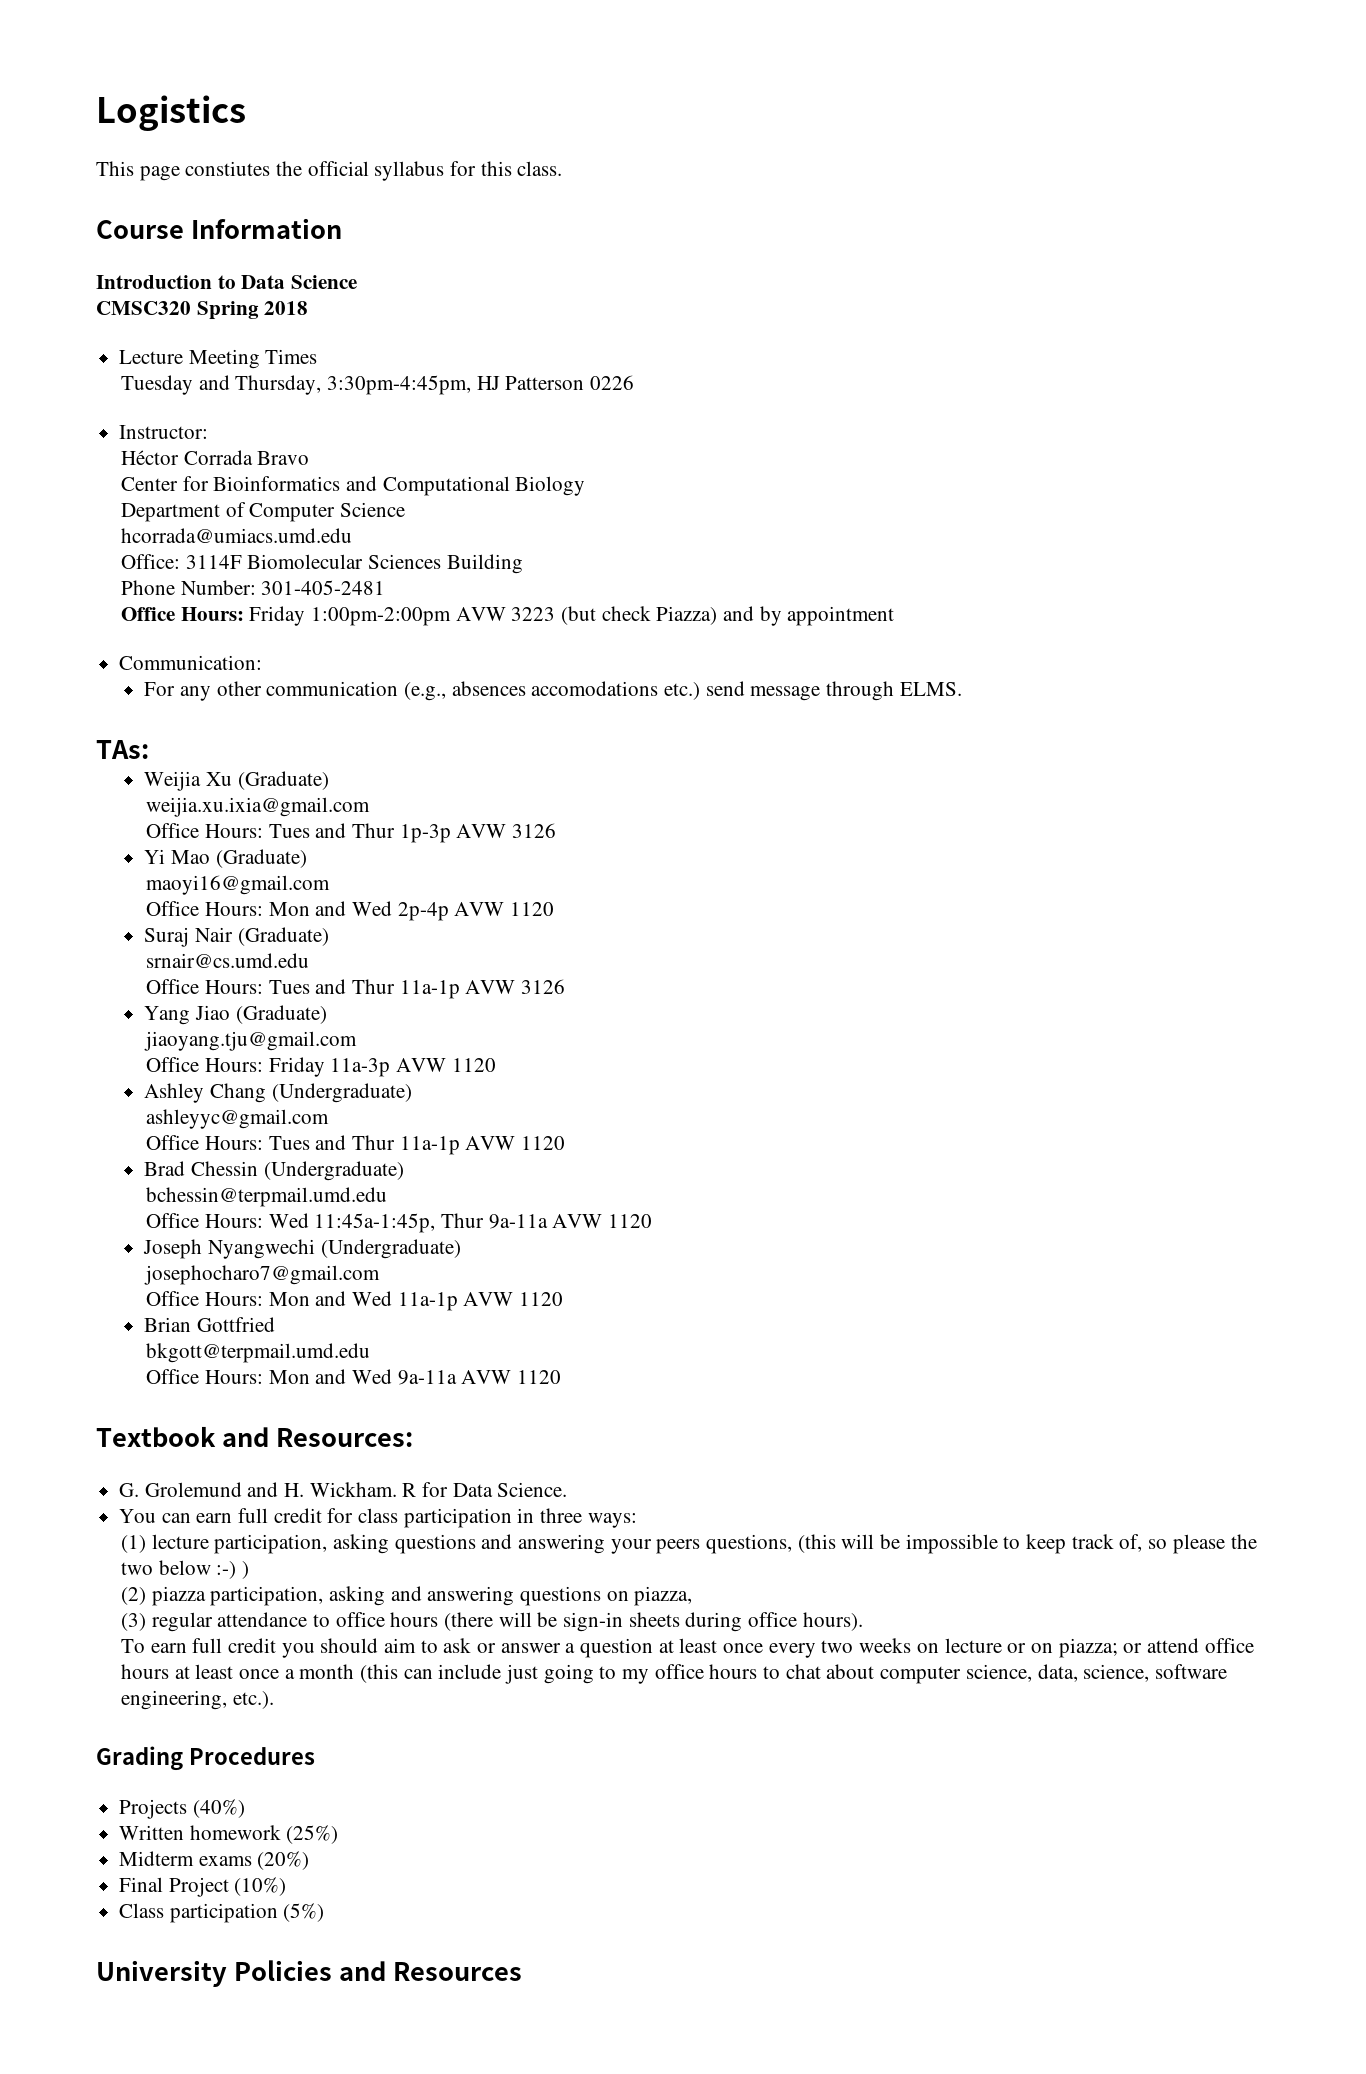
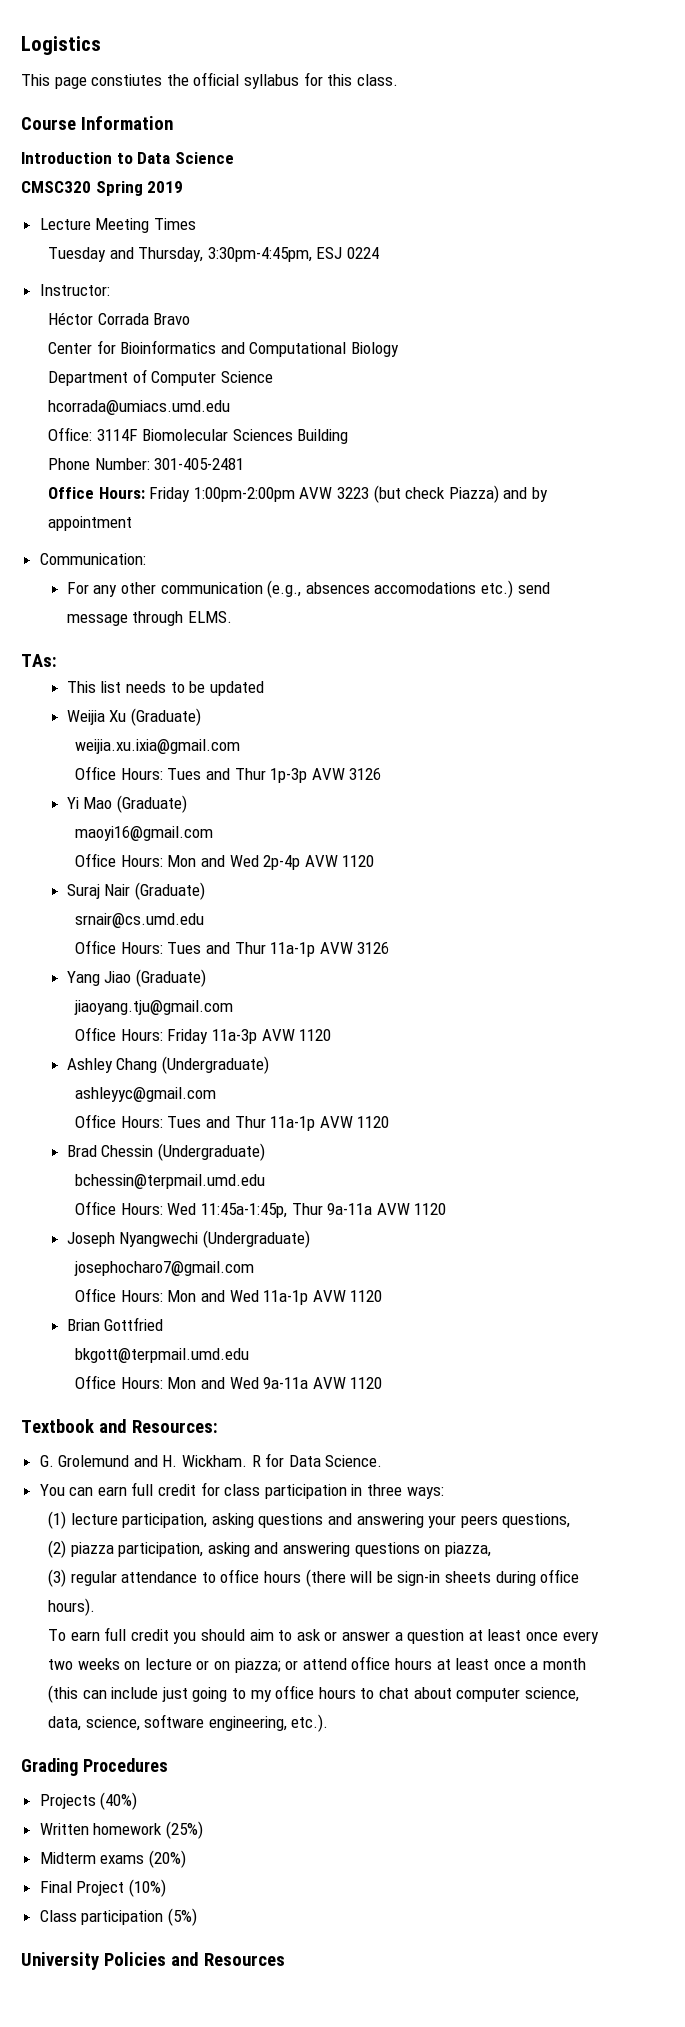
[264,301,309,315] 2018 -> [147,181,184,193] 2019
[476,375,635,390] HJ Patterson 0226 -> [316,247,380,259] ESJ 0224
(149, 749) none -> [66,681,264,696] // This list needs to be updated
[797,1534,1257,1554] [121,1560,250,1579] (this will be impossible to keep track of, so please the two below :-) ) -> (571, 1520) none

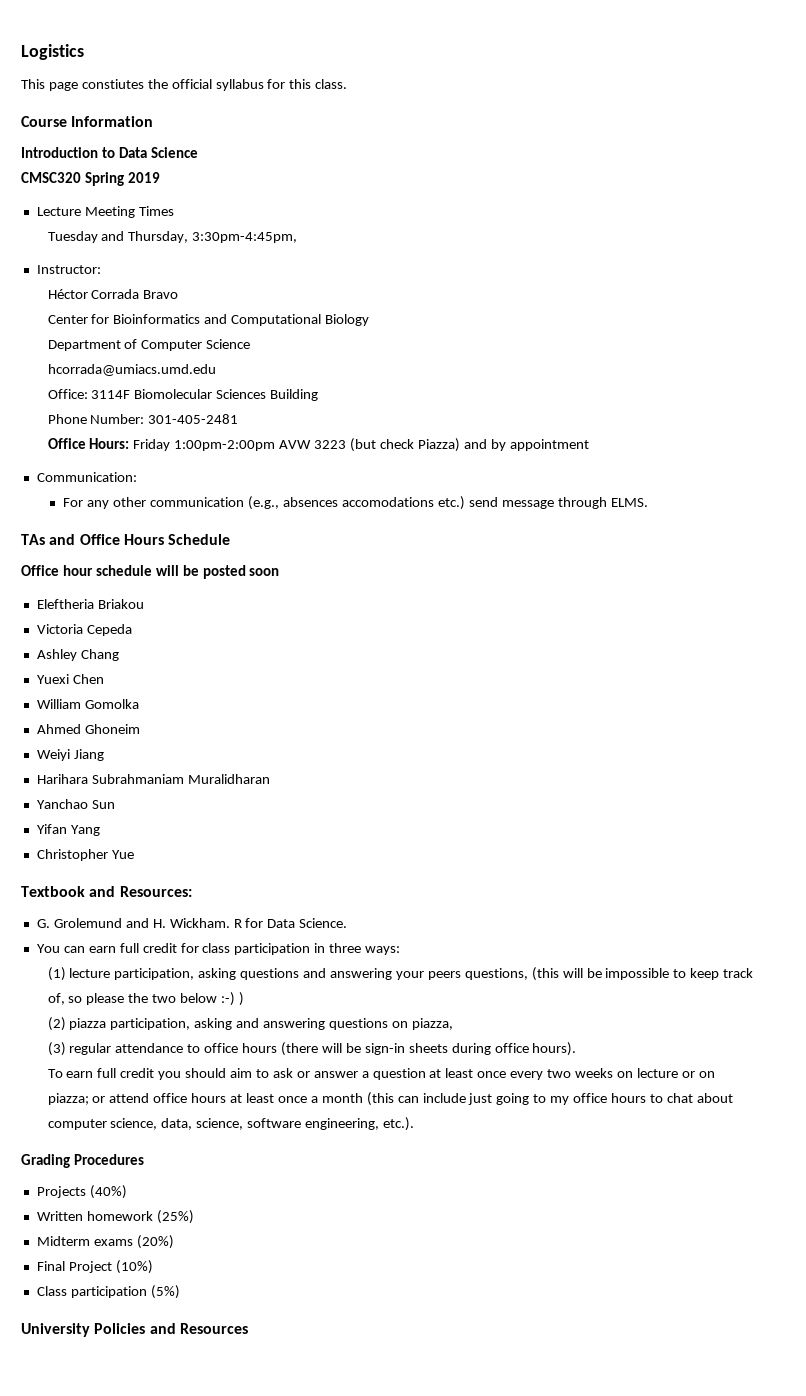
[316,247,380,259] ESJ 0224 -> (298, 237) none
[21,654,57,667] [66,681,264,696] [66,708,201,726] [75,739,241,754] [75,766,382,783] [66,795,187,813] [75,826,214,841] [75,853,375,870] [66,882,205,900] [75,913,205,928] [75,940,390,957] [66,969,206,987] [74,1000,234,1015] [75,1027,332,1044] [66,1056,269,1074] [75,1087,217,1102] [75,1114,390,1131] [66,1143,265,1161] [75,1174,266,1189] [75,1201,447,1218] [66,1230,310,1248] [74,1261,255,1276] [75,1288,383,1305] [66,1317,164,1331] [75,1348,250,1363] [75,1375,383,1389] TAs: // This list needs to be updated // Weijia Xu (Graduate) // weijia.xu.ixia@gmail.com // Office Hours: Tues and Thur 1p-3p AVW 3126 // Yi Mao (Graduate) // maoyi16@gmail.com // Office Hours: Mon and Wed 2p-4p AVW 1120 // Suraj Nair (Graduate) // srnair@cs.umd.edu // Office Hours: Tues and Thur 11a-1p AVW 3126 // Yang Jiao (Graduate) // jiaoyang.tju@gmail.com // Office Hours: Friday 11a-3p AVW 1120 // Ashley Chang (Undergraduate) // ashleyyc@gmail.com // Office Hours: Tues and Thur 11a-1p AVW 1120 // Brad Chessin (Undergraduate) // bchessin@terpmail.umd.edu // Office Hours: Wed 11:45a-1:45p, Thur 9a-11a AVW 1120 // Joseph Nyangwechi (Undergraduate) // josephocharo7@gmail.com // Office Hours: Mon and Wed 11a-1p AVW 1120 // Brian Gottfried // bkgott@terpmail.umd.edu // Office Hours: Mon and Wed 9a-11a AVW 1120 -> [21,534,231,545] [21,565,280,579] [36,599,144,609] [36,624,132,636] [36,649,119,661] [36,674,104,684] [36,699,139,709] [36,724,140,734] [36,749,104,761] [36,774,270,784] [36,799,115,809] [36,824,100,836] [36,849,134,861] TAs and Office Hours Schedule // Office hour schedule will be posted soon // Eleftheria Briakou // Victoria Cepeda // Ashley Chang // Yuexi Chen // William Gomolka // Ahmed Ghoneim // Weiyi Jiang // Harihara Subrahmaniam Muralidharan // Yanchao Sun // Yifan Yang // Christopher Yue
(571, 1520) none -> [531,967,754,981] [47,992,244,1006] (this will be impossible to keep track of, so please the two below :-) )

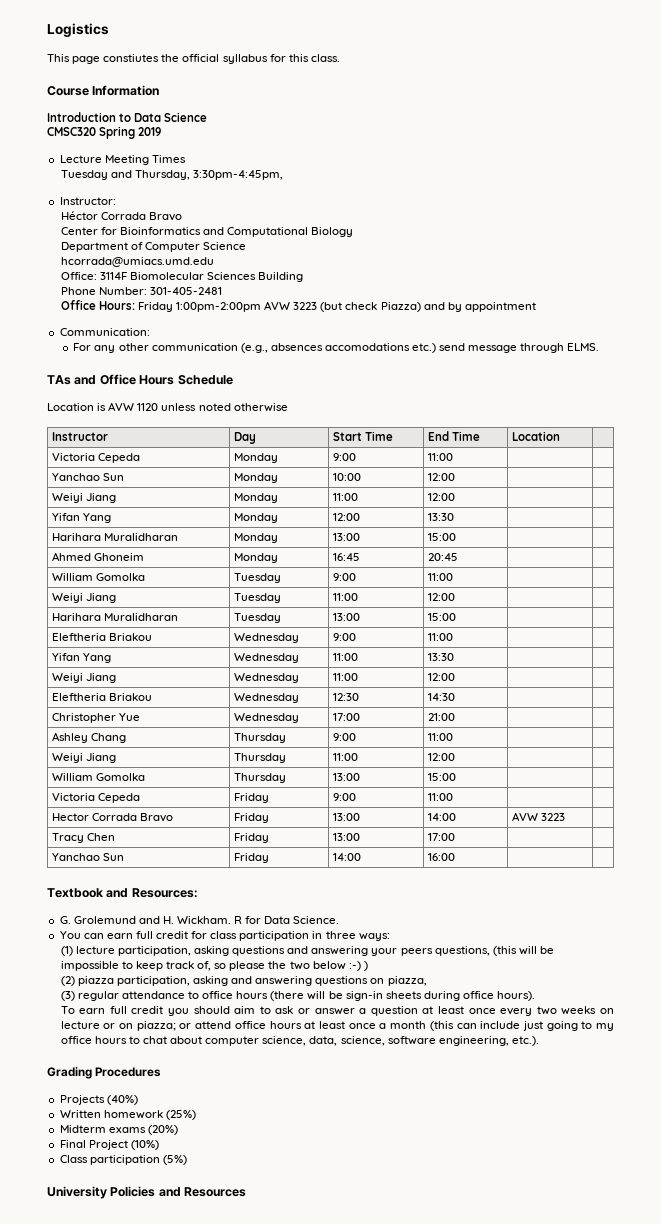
[21,565,280,579] [36,599,144,609] [36,624,132,636] [36,649,119,661] [36,674,104,684] [36,699,139,709] [36,724,140,734] [36,749,104,761] [36,774,270,784] [36,799,115,809] [36,824,100,836] [36,849,134,861] Office hour schedule will be posted soon // Eleftheria Briakou // Victoria Cepeda // Ashley Chang // Yuexi Chen // William Gomolka // Ahmed Ghoneim // Weiyi Jiang // Harihara Subrahmaniam Muralidharan // Yanchao Sun // Yifan Yang // Christopher Yue -> [47,402,288,412] [51,432,108,441] [233,432,256,444] [332,431,393,441] [427,431,480,441] [511,431,560,441] [51,453,140,463] [233,453,278,463] [332,453,356,461] [427,453,453,461] [51,473,124,481] [233,473,278,483] [332,473,361,481] [427,473,455,481] [51,493,116,503] [233,493,278,503] [332,493,358,501] [427,493,455,501] [51,513,111,523] [233,513,278,523] [332,513,360,521] [427,513,454,521] [51,533,178,541] [233,533,278,543] [332,533,360,541] [427,533,456,541] [51,552,144,561] [233,553,278,563] [332,553,360,561] [427,553,458,561] [51,573,145,581] [233,573,281,583] [332,573,356,581] [427,573,453,581] [51,593,116,603] [233,593,281,603] [332,593,358,601] [427,593,455,601] [51,613,178,621] [233,613,281,623] [332,613,360,621] [427,613,456,621] [51,633,152,641] [233,633,299,643] [332,633,356,641] [427,633,453,641] [51,653,111,663] [233,653,299,663] [332,653,358,661] [427,653,454,661] [51,673,116,683] [233,673,299,683] [332,673,358,681] [427,673,455,681] [51,693,152,701] [233,693,299,703] [332,693,359,701] [427,693,455,701] [51,713,140,723] [233,713,299,723] [332,713,360,721] [427,713,455,721] [51,732,126,743] [233,733,286,743] [332,733,356,741] [427,733,453,741] [51,753,116,763] [233,753,286,763] [332,753,358,761] [427,753,455,761] [51,773,145,781] [233,773,286,783] [332,773,360,781] [427,773,456,781] [51,793,140,803] [233,793,269,803] [332,793,356,801] [427,793,453,801] [51,813,173,822] [233,813,269,823] [332,813,360,821] [427,813,456,821] [511,812,565,821] [51,833,115,843] [233,833,269,843] [332,833,360,841] [427,833,455,841] [51,853,124,861] [233,853,269,863] [332,853,361,861] [427,853,455,861] Location is AVW 1120 unless noted otherwise // Instructor | Day | Start Time | End Time | Location | // Victoria Cepeda | Monday | 9:00 | 11:00 | | // Yanchao Sun | Monday | 10:00 | 12:00 | | // Weiyi Jiang | Monday | 11:00 | 12:00 | | // Yifan Yang | Monday | 12:00 | 13:30 | | // Harihara Muralidharan | Monday | 13:00 | 15:00 | | // Ahmed Ghoneim | Monday | 16:45 | 20:45 | | // William Gomolka | Tuesday | 9:00 | 11:00 | | // Weiyi Jiang | Tuesday | 11:00 | 12:00 | | // Harihara Muralidharan | Tuesday | 13:00 | 15:00 | | // Eleftheria Briakou | Wednesday | 9:00 | 11:00 | | // Yifan Yang | Wednesday | 11:00 | 13:30 | | // Weiyi Jiang | Wednesday | 11:00 | 12:00 | | // Eleftheria Briakou | Wednesday | 12:30 | 14:30 | | // Christopher Yue | Wednesday | 17:00 | 21:00 | | // Ashley Chang | Thursday | 9:00 | 11:00 | | // Weiyi Jiang | Thursday | 11:00 | 12:00 | | // William Gomolka | Thursday | 13:00 | 15:00 | | // Victoria Cepeda | Friday | 9:00 | 11:00 | | // Hector Corrada Bravo | Friday | 13:00 | 14:00 | AVW 3223 | // Tracy Chen | Friday | 13:00 | 17:00 | | // Yanchao Sun | Friday | 14:00 | 16:00 | |

